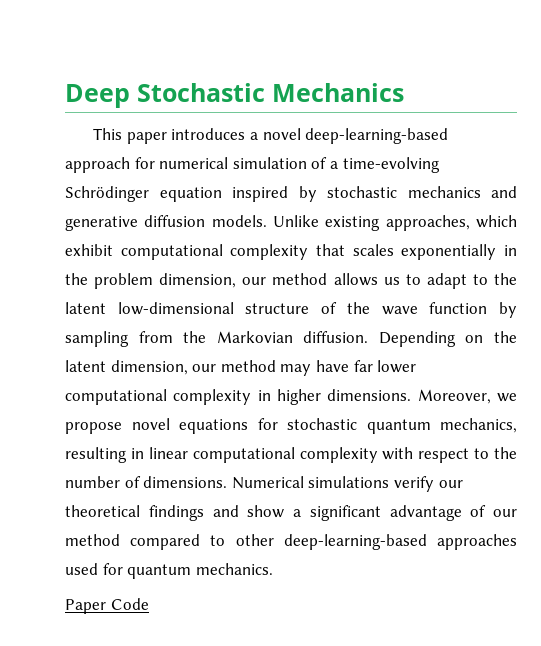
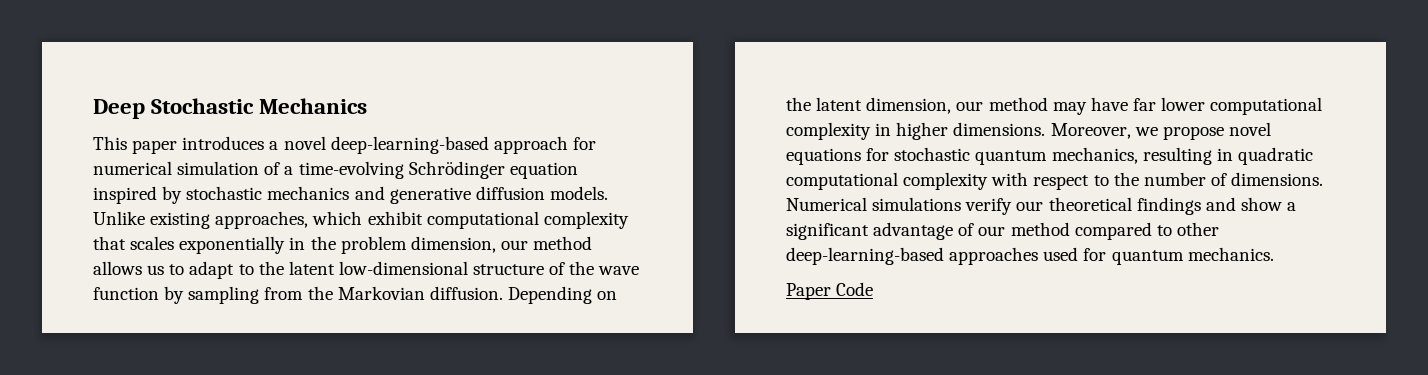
[148,447,188,459] linear -> [1237,147,1313,165] quadratic

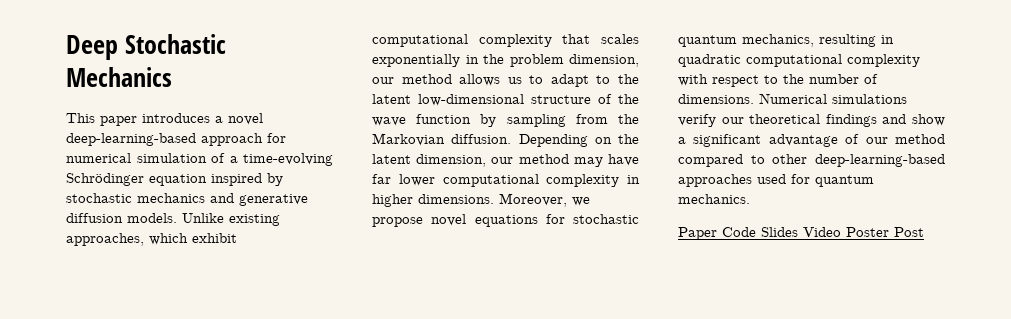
(874, 289) none -> [761,227,924,237] Slides Video Poster Post

